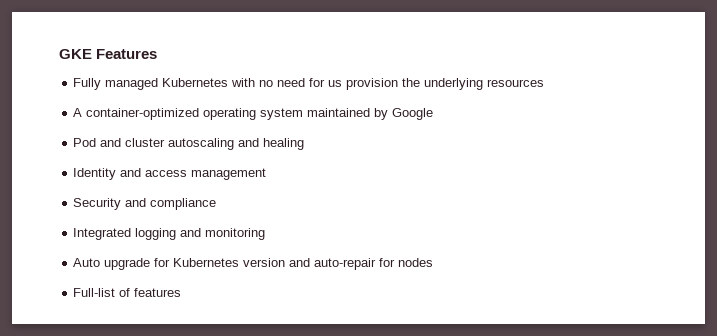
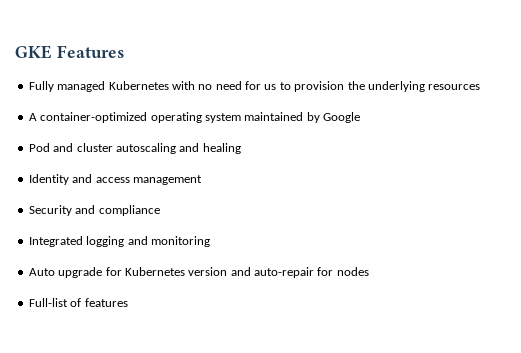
(343, 83) none -> [279,82,291,90] to

